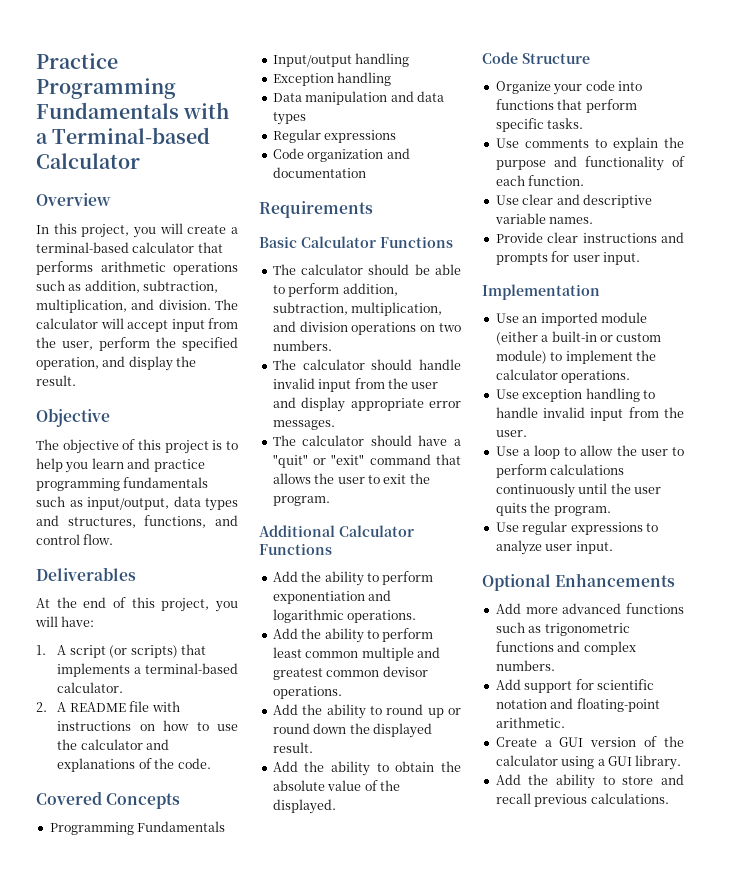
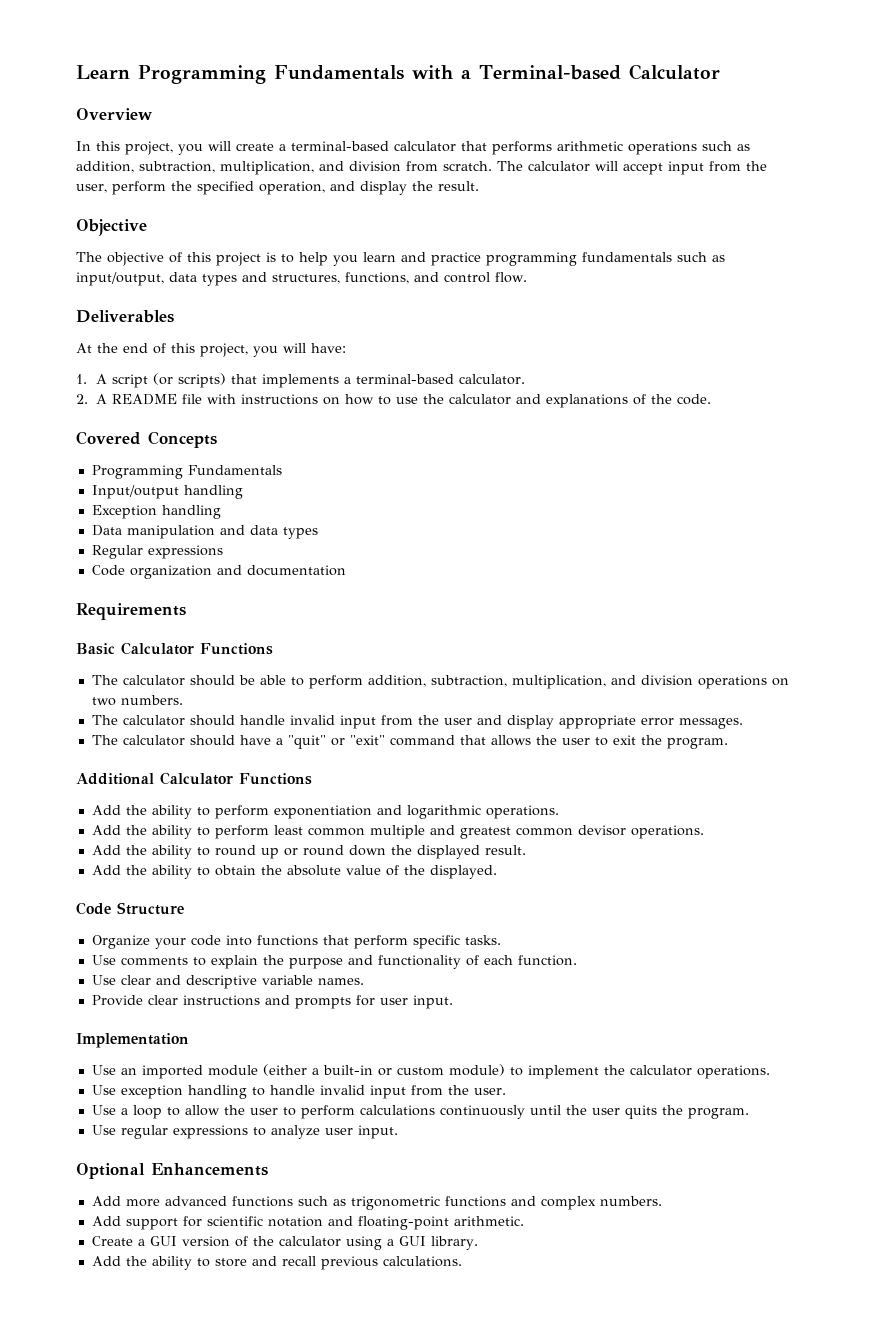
[36,53,118,69] Practice -> [76,65,130,79] Learn
[158,299,211,310] division. -> [349,161,492,172] division from scratch.

